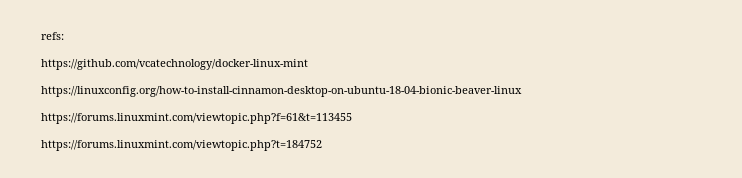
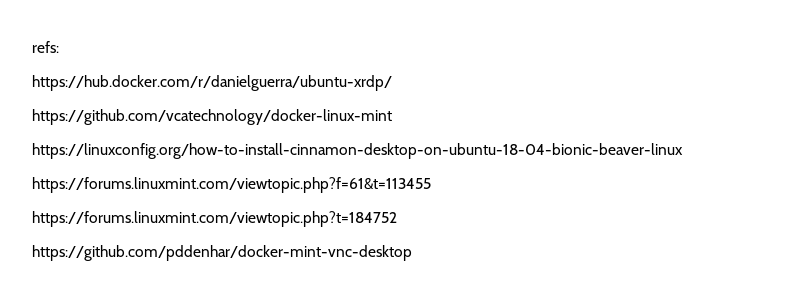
(64, 36) none -> [32,75,392,91] // https://hub.docker.com/r/danielguerra/ubuntu-xrdp/
(322, 145) none -> [32,245,412,261] // https://github.com/pddenhar/docker-mint-vnc-desktop

